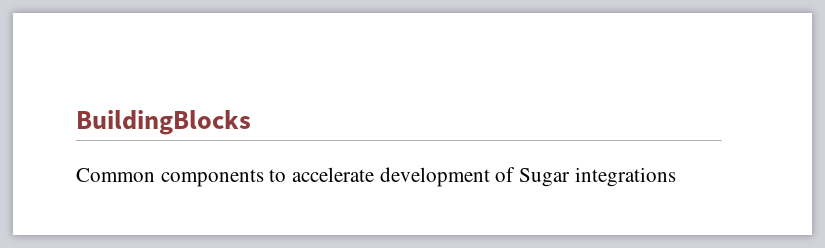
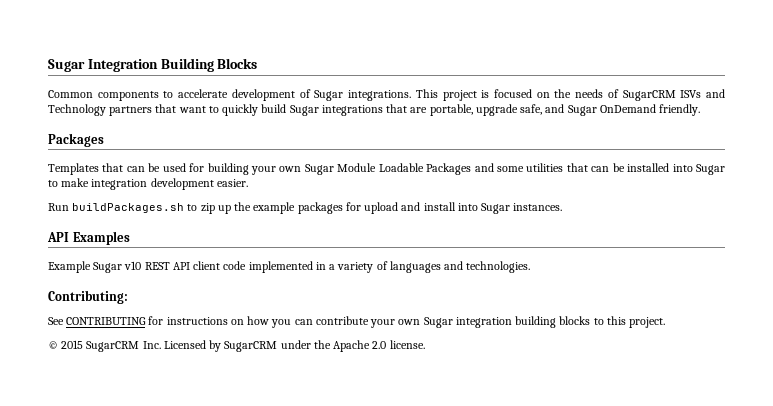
[76,110,251,135] BuildingBlocks -> [48,58,258,72] Sugar Integration Building Blocks
[574,167,676,187] integrations -> [348,89,725,101] [48,104,701,116] [48,133,104,147] [48,163,726,175] [48,178,248,190] [48,202,563,214] [47,231,130,245] [48,261,531,273] [48,290,128,304] [48,316,666,328] [48,340,425,352] integrations. This project is focused on the needs of SugarCRM ISVs and Technology partners that want to quickly build Sugar integrations that are portable, upgrade safe, and Sugar OnDemand friendly. // Packages // Templates that can be used for building your own Sugar Module Loadable Packages and some utilities that can be installed into Sugar to make integration development easier. // Run buildPackages.sh to zip up the example packages for upload and install into Sugar instances. // API Examples // Example Sugar v10 REST API client code implemented in a variety of languages and technologies. // Contributing: // See CONTRIBUTING for instructions on how you can contribute your own Sugar integration building blocks to this project. // © 2015 SugarCRM Inc. Licensed by SugarCRM under the Apache 2.0 license.

